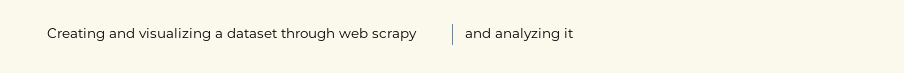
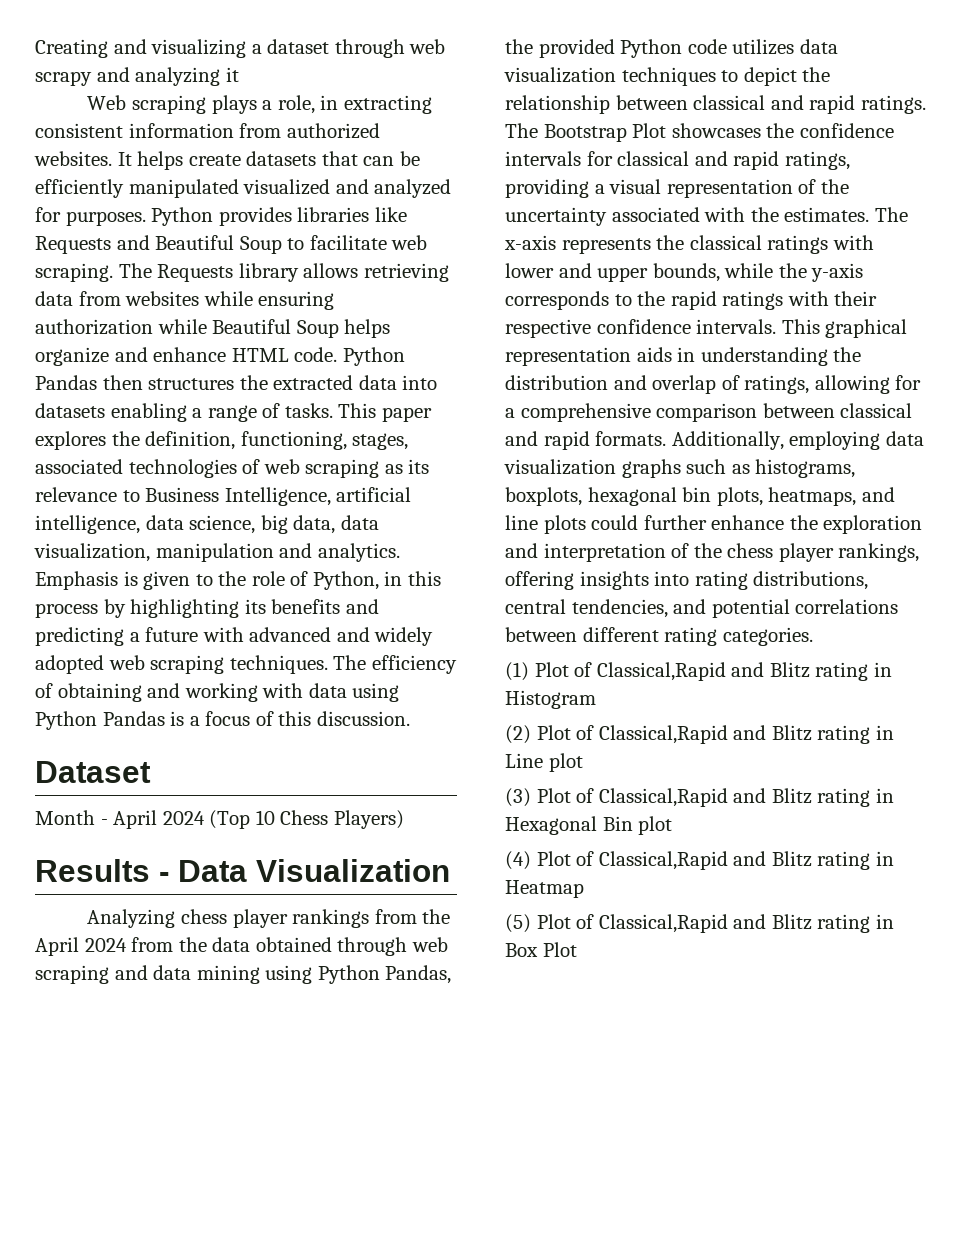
(574, 33) none -> [87,95,432,114] [35,123,380,139] [34,151,420,170] [35,179,452,198] [35,207,407,226] [35,235,428,254] [35,263,449,282] [35,291,335,310] [35,319,391,338] [35,347,405,366] [35,375,438,390] [35,403,432,422] [35,431,409,450] [35,459,430,478] [35,487,412,506] [35,515,379,534] [34,543,400,562] [35,571,441,590] [35,599,379,618] [35,627,434,646] [35,655,457,674] [35,683,400,702] [35,711,410,730] [35,761,151,783] [35,810,404,829] [35,859,450,882] [87,909,451,928] [35,937,448,956] [35,965,452,984] [505,39,838,58] [504,67,831,86] [505,95,926,114] [505,123,894,142] [505,151,850,170] [505,179,849,198] [505,207,908,226] [504,235,874,254] [505,263,864,282] [505,291,878,310] [505,319,908,338] [505,347,862,366] [505,375,922,394] [505,403,913,422] [505,431,924,450] [504,459,856,478] [505,487,895,506] [505,515,923,534] [505,543,920,562] [505,571,869,590] [505,599,899,618] [505,627,813,646] [505,662,892,681] [505,690,596,709] [505,725,894,744] [505,753,583,772] [505,788,894,807] [505,816,673,835] [505,851,894,870] [505,880,584,898] [505,914,894,933] [505,942,577,957] // Web scraping plays a role, in extracting consistent information from authorized websites. It helps create datasets that can be efficiently manipulated visualized and analyzed for purposes. Python provides libraries like Requests and Beautiful Soup to facilitate web scraping. The Requests library allows retrieving data from websites while ensuring authorization while Beautiful Soup helps organize and enhance HTML code. Python Pandas then structures the extracted data into datasets enabling a range of tasks. This paper explores the definition, functioning, stages, associated technologies of web scraping as its relevance to Business Intelligence, artificial intelligence, data science, big data, data visualization, manipulation and analytics. Emphasis is given to the role of Python, in this process by highlighting its benefits and predicting a future with advanced and widely adopted web scraping techniques. The efficiency of obtaining and working with data using Python Pandas is a focus of this discussion. // Dataset // Month - April 2024 (Top 10 Chess Players) // Results - Data Visualization // Analyzing chess player rankings from the April 2024 from the data obtained through web scraping and data mining using Python Pandas, the provided Python code utilizes data visualization techniques to depict the relationship between classical and rapid ratings. The Bootstrap Plot showcases the confidence intervals for classical and rapid ratings, providing a visual representation of the uncertainty associated with the estimates. The x-axis represents the classical ratings with lower and upper bounds, while the y-axis corresponds to the rapid ratings with their respective confidence intervals. This graphical representation aids in understanding the distribution and overlap of ratings, allowing for a comprehensive comparison between classical and rapid formats. Additionally, employing data visualization graphs such as histograms, boxplots, hexagonal bin plots, heatmaps, and line plots could further enhance the exploration and interpretation of the chess player rankings, offering insights into rating distributions, central tendencies, and potential correlations between different rating categories. // (1) Plot of Classical,Rapid and Blitz rating in Histogram // (2) Plot of Classical,Rapid and Blitz rating in Line plot // (3) Plot of Classical,Rapid and Blitz rating in Hexagonal Bin plot // (4) Plot of Classical,Rapid and Blitz rating in Heatmap // (5) Plot of Classical,Rapid and Blitz rating in Box Plot

